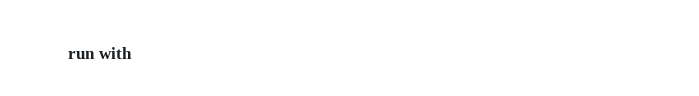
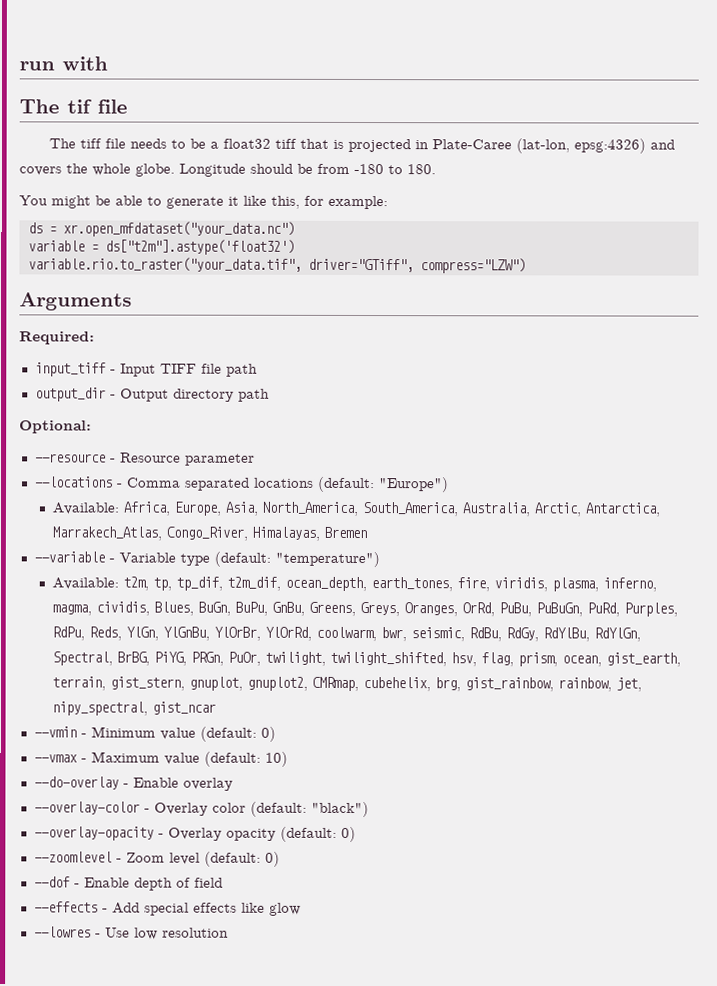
(132, 53) none -> [19,99,128,114] [48,138,675,154] [19,163,436,177] [19,195,388,210] [27,221,295,237] [27,239,295,255] [27,257,526,274] [19,292,132,311] [19,331,95,345] [34,362,258,377] [34,387,270,402] [19,420,92,434] [34,452,255,466] [34,476,449,493] [51,501,660,517] [51,526,367,541] [33,551,380,568] [51,576,657,592] [51,601,678,617] [51,626,641,642] [51,651,681,667] [51,676,642,692] [51,701,216,716] [33,726,276,742] [33,751,288,767] [33,776,233,791] [33,801,369,818] [33,826,356,842] [33,851,280,867] [33,876,223,891] [33,901,301,916] [33,926,229,940] // The tif file // The tiff file needs to be a float32 tiff that is projected in Plate-Caree (lat-lon, epsg:4326) and covers the whole globe. Longitude should be from -180 to 180. // You might be able to generate it like this, for example: // ds = xr.open_mfdataset("your_data.nc") // variable = ds["t2m"].astype('float32') // variable.rio.to_raster("your_data.tif", driver="GTiff", compress="LZW") // Arguments // Required: // input_tiff - Input TIFF file path // output_dir - Output directory path // Optional: // --resource - Resource parameter // --locations - Comma separated locations (default: "Europe") // Available: Africa, Europe, Asia, North_America, South_America, Australia, Arctic, Antarctica, Marrakech_Atlas, Congo_River, Himalayas, Bremen // --variable - Variable type (default: "temperature") // Available: t2m, tp, tp_dif, t2m_dif, ocean_depth, earth_tones, fire, viridis, plasma, inferno, magma, cividis, Blues, BuGn, BuPu, GnBu, Greens, Greys, Oranges, OrRd, PuBu, PuBuGn, PuRd, Purples, RdPu, Reds, YlGn, YlGnBu, YlOrBr, YlOrRd, coolwarm, bwr, seismic, RdBu, RdGy, RdYlBu, RdYlGn, Spectral, BrBG, PiYG, PRGn, PuOr, twilight, twilight_shifted, hsv, flag, prism, ocean, gist_earth, terrain, gist_stern, gnuplot, gnuplot2, CMRmap, cubehelix, brg, gist_rainbow, rainbow, jet, nipy_spectral, gist_ncar // --vmin - Minimum value (default: 0) // --vmax - Maximum value (default: 10) // --do-overlay - Enable overlay // --overlay-color - Overlay color (default: "black") // --overlay-opacity - Overlay opacity (default: 0) // --zoomlevel - Zoom level (default: 0) // --dof - Enable depth of field // --effects - Add special effects like glow // --lowres - Use low resolution

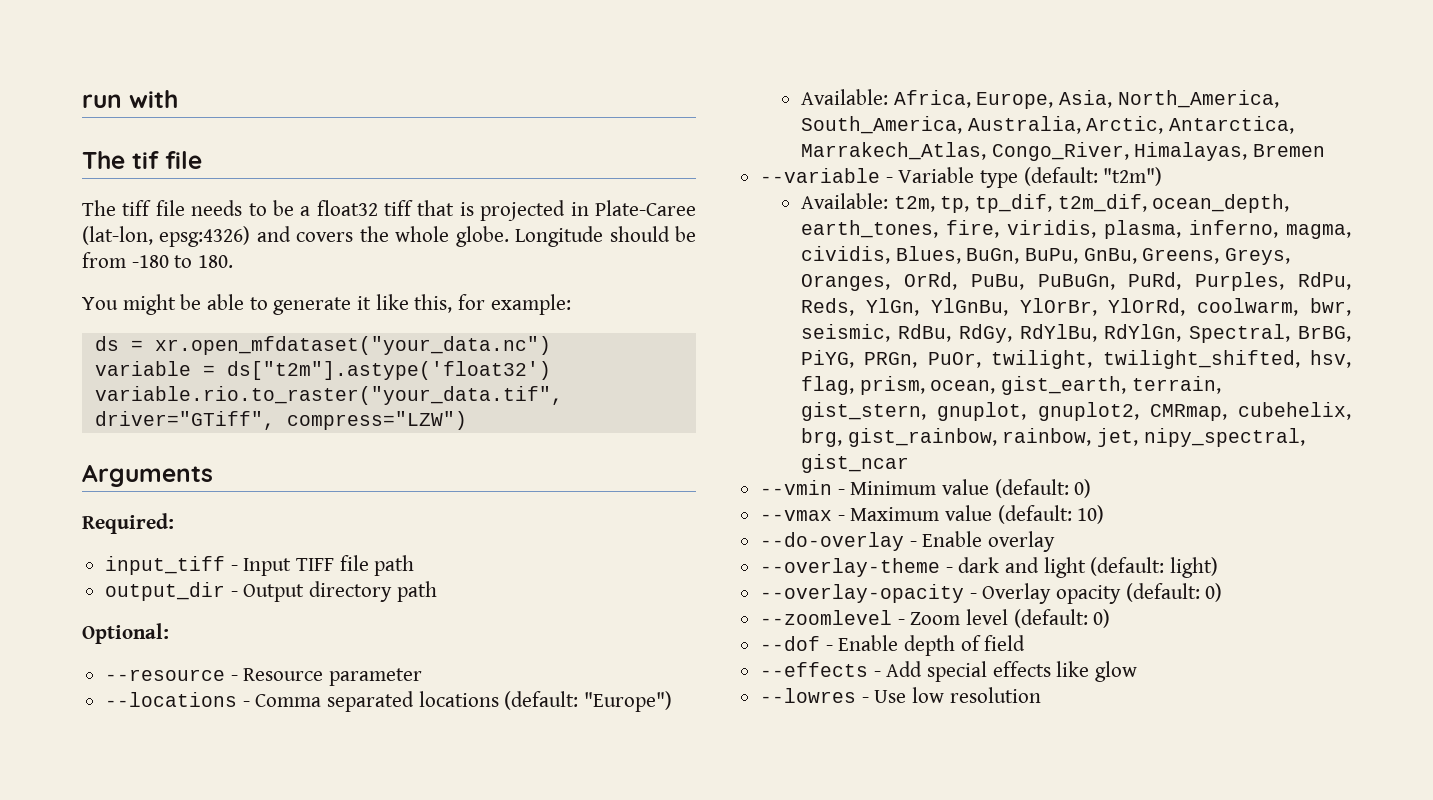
[274,551,380,568] "temperature") -> [1103,167,1163,186] "t2m")
[33,801,369,818] --overlay-color - Overlay color (default: "black") -> [760,557,1219,578] --overlay-theme - dark and light (default: light)

